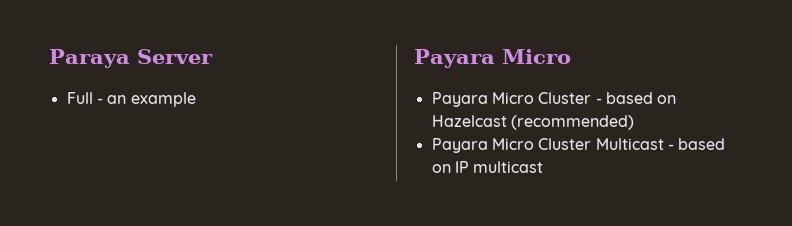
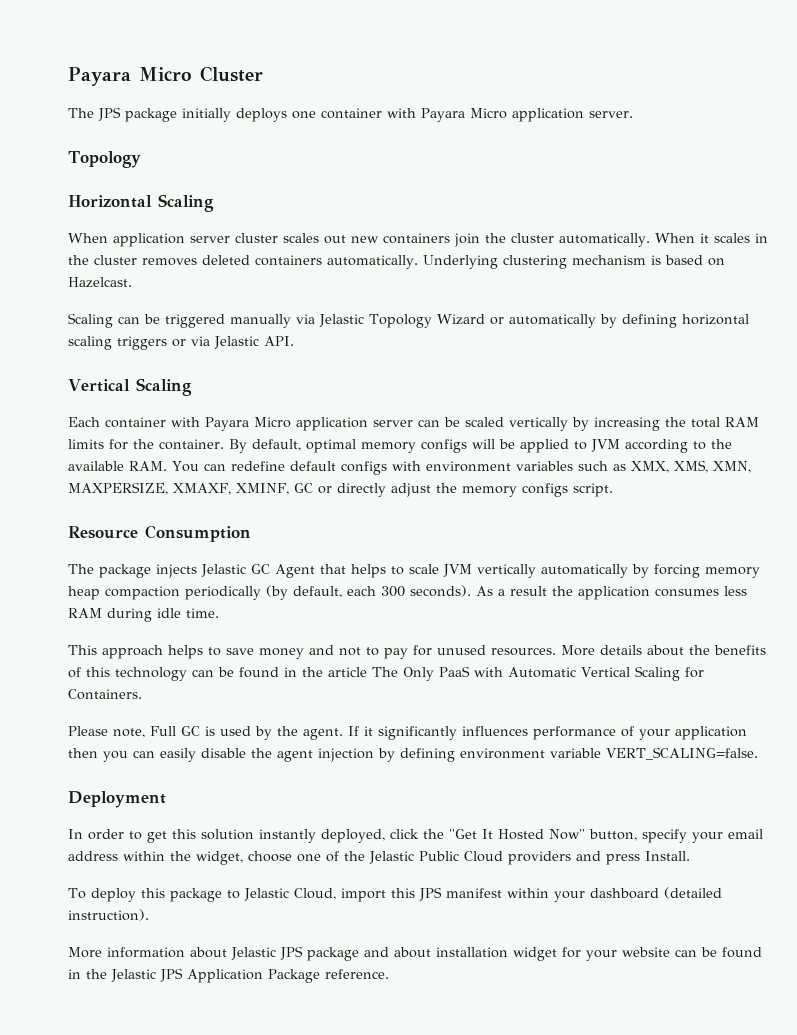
[49,49,213,68] [66,92,196,107] [414,49,571,68] [431,92,677,107] [431,115,634,130] [431,138,726,153] [431,161,544,173] Paraya Server // Full - an example // Payara Micro // Payara Micro Cluster - based on Hazelcast (recommended) // Payara Micro Cluster Multicast - based on IP multicast -> [68,66,263,86] [68,107,633,122] [68,151,141,168] [68,194,214,212] [68,233,768,247] [68,255,725,269] [68,277,132,288] [68,313,749,328] [68,336,294,350] [68,378,192,396] [68,417,759,431] [68,439,732,453] [68,460,751,475] [68,482,613,497] [68,525,251,542] [68,564,760,578] [68,585,747,600] [68,608,219,622] [68,645,766,659] [68,666,704,681] [68,689,142,700] [68,726,747,740] [68,747,758,762] [68,791,166,808] [68,829,763,843] [68,851,690,865] [68,887,722,902] [68,909,149,921] [68,946,762,961] [68,968,389,983] Payara Micro Cluster // The JPS package initially deploys one container with Payara Micro application server. // Topology // Horizontal Scaling // When application server cluster scales out new containers join the cluster automatically. When it scales in the cluster removes deleted containers automatically. Underlying clustering mechanism is based on Hazelcast. // Scaling can be triggered manually via Jelastic Topology Wizard or automatically by defining horizontal scaling triggers or via Jelastic API. // Vertical Scaling // Each container with Payara Micro application server can be scaled vertically by increasing the total RAM limits for the container. By default, optimal memory configs will be applied to JVM according to the available RAM. You can redefine default configs with environment variables such as XMX, XMS, XMN, MAXPERSIZE, XMAXF, XMINF, GC or directly adjust the memory configs script. // Resource Consumption // The package injects Jelastic GC Agent that helps to scale JVM vertically automatically by forcing memory heap compaction periodically (by default, each 300 seconds). As a result the application consumes less RAM during idle time. // This approach helps to save money and not to pay for unused resources. More details about the benefits of this technology can be found in the article The Only PaaS with Automatic Vertical Scaling for Containers. // Please note, Full GC is used by the agent. If it significantly influences performance of your application then you can easily disable the agent injection by defining environment variable VERT_SCALING=false. // Deployment // In order to get this solution instantly deployed, click the "Get It Hosted Now" button, specify your email address within the widget, choose one of the Jelastic Public Cloud providers and press Install. // To deploy this package to Jelastic Cloud, import this JPS manifest within your dashboard (detailed instruction). // More information about Jelastic JPS package and about installation widget for your website can be found in the Jelastic JPS Application Package reference.

